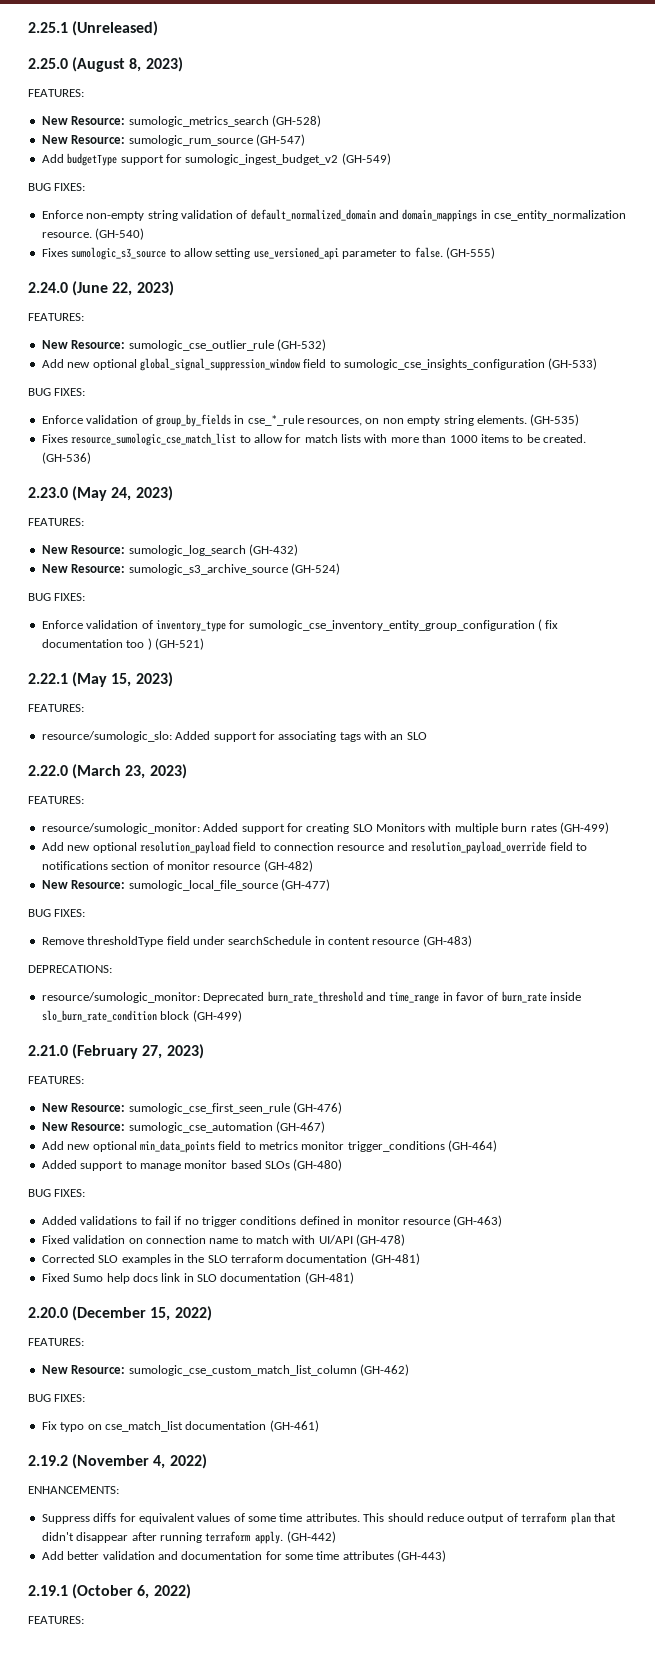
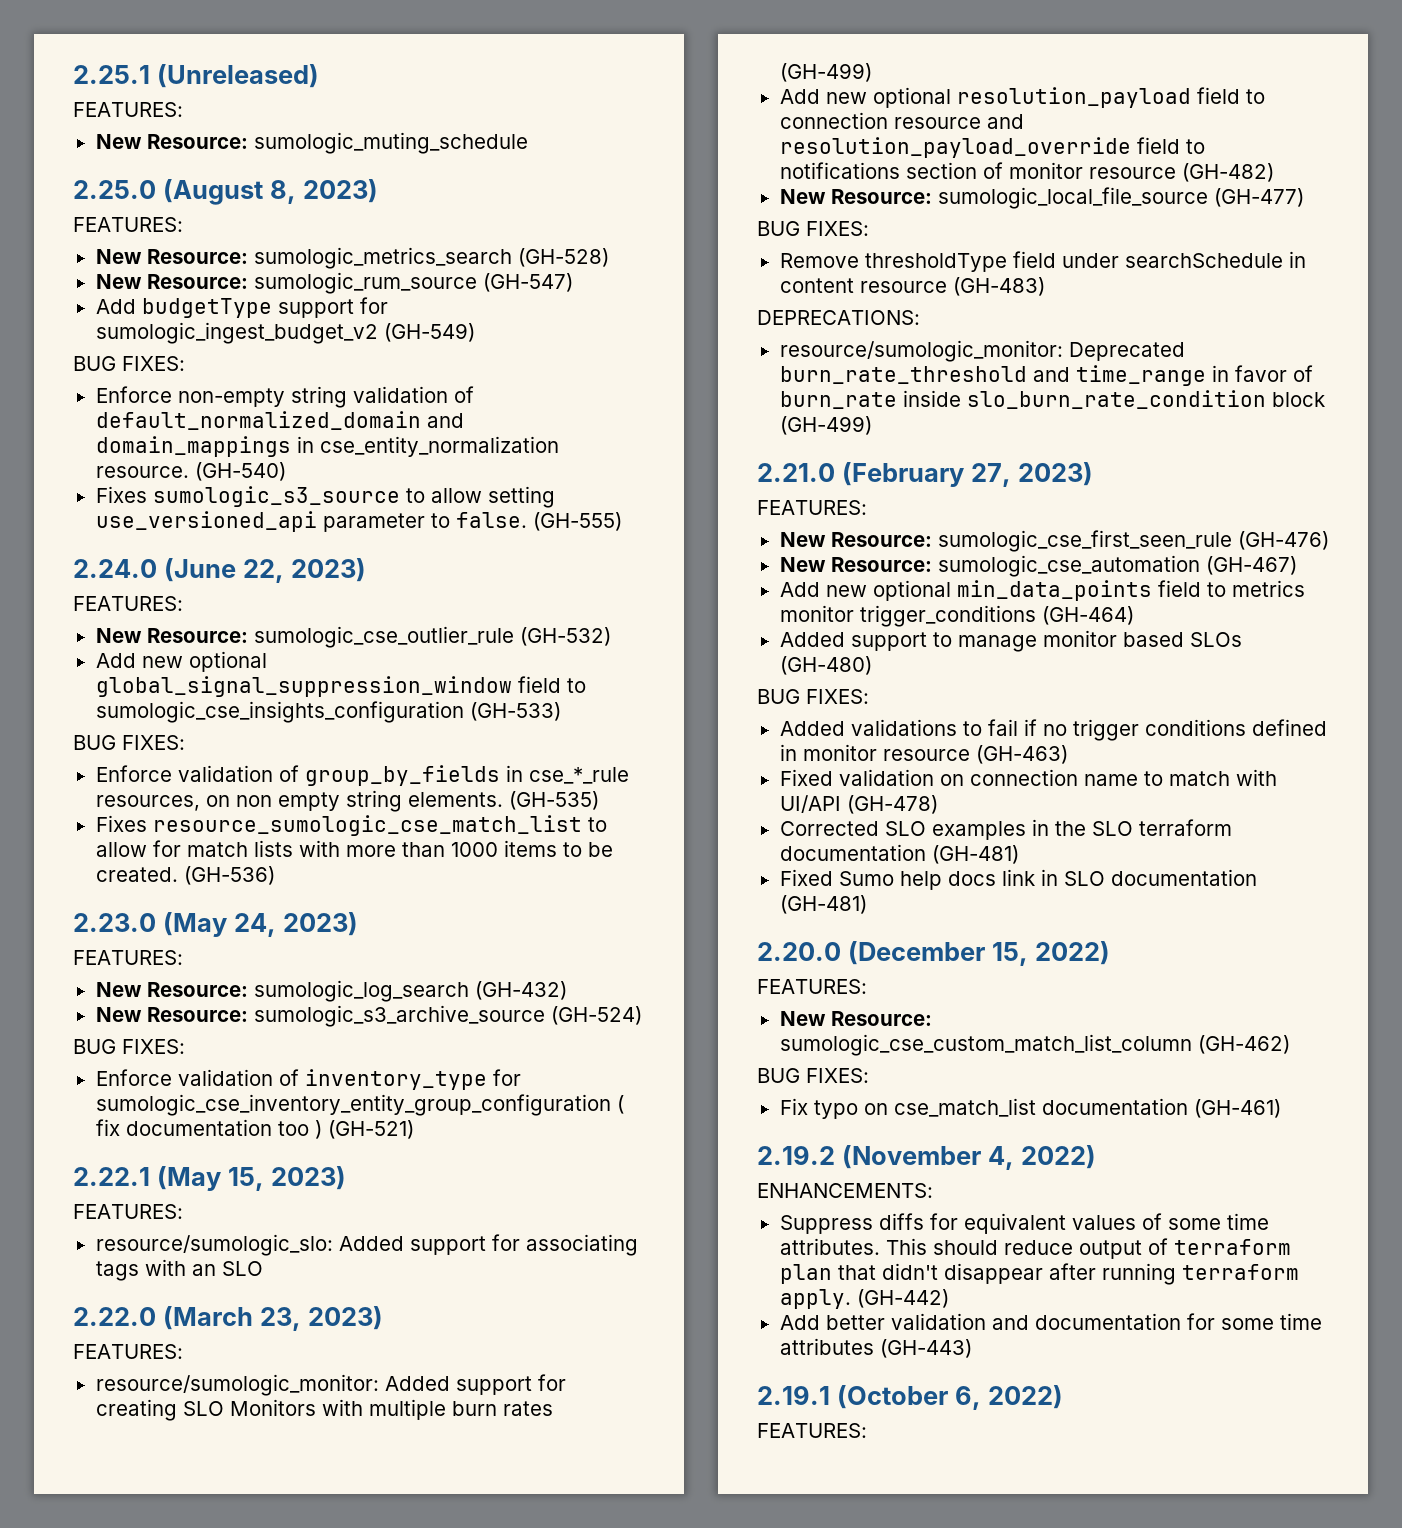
(159, 28) none -> [73,102,183,117] [95,132,528,154] // FEATURES: // New Resource: sumologic_muting_schedule

